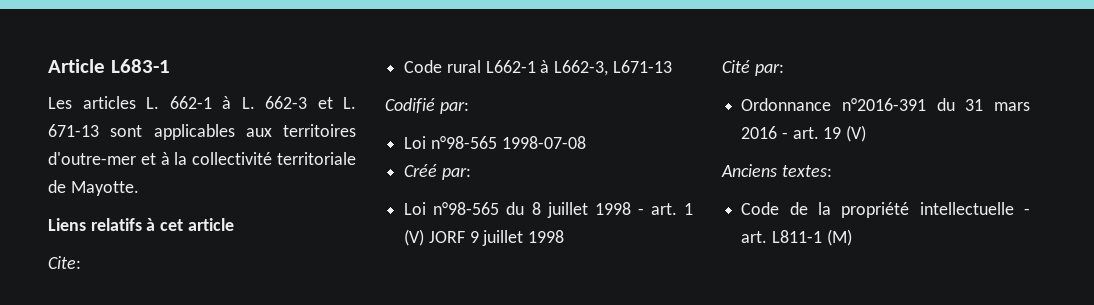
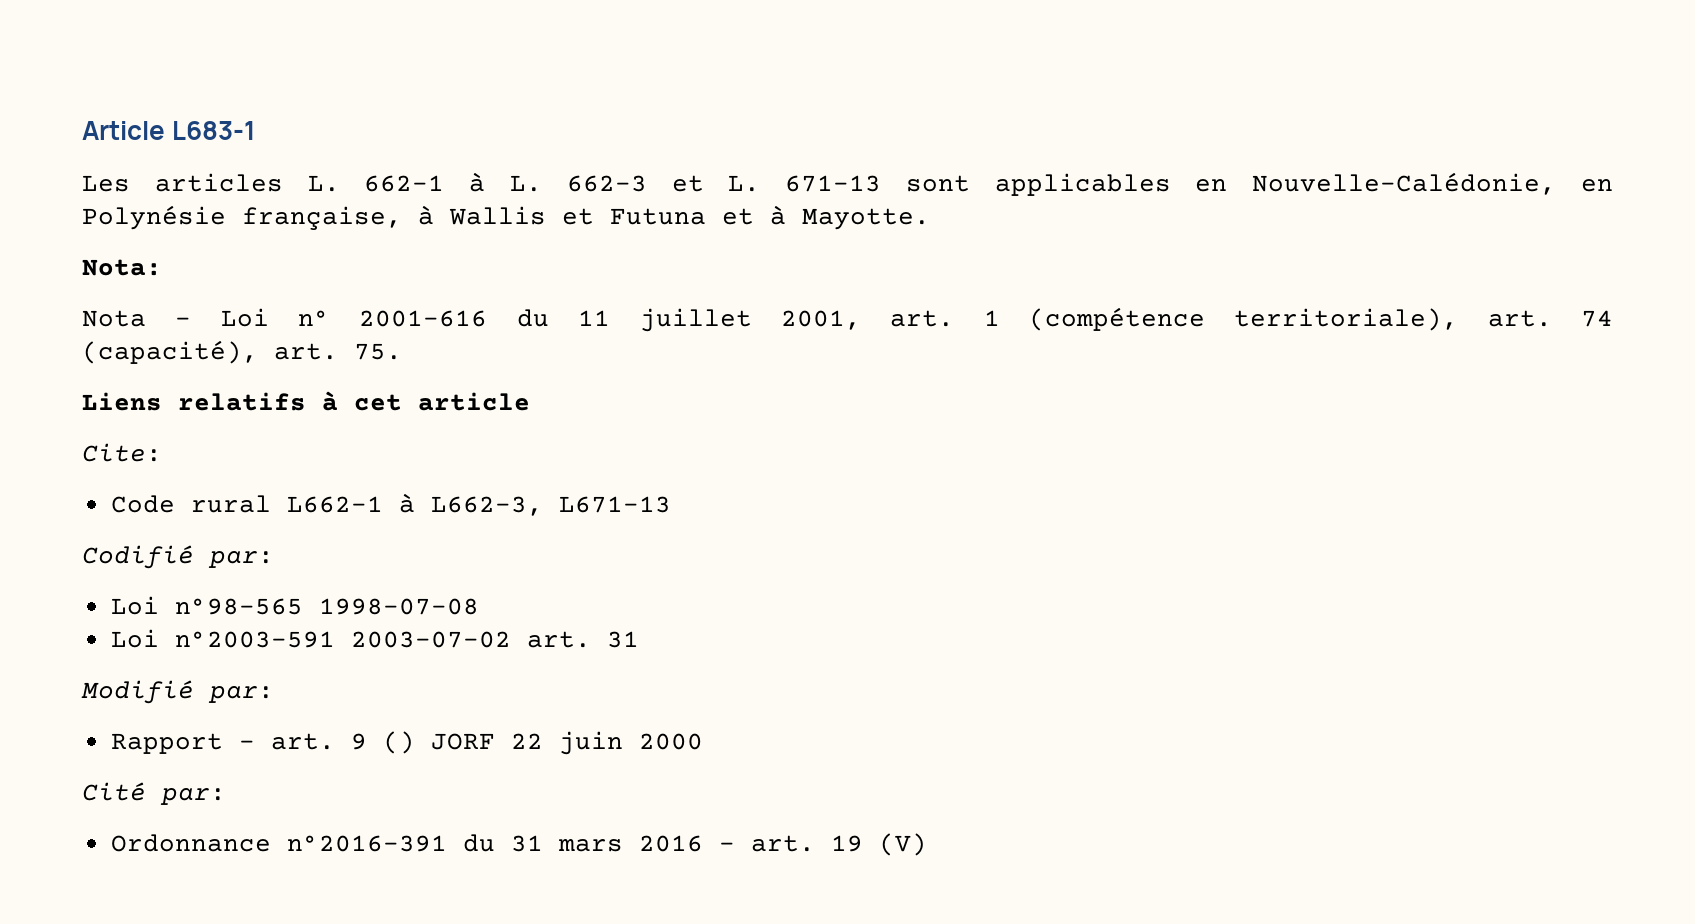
[245,124,356,137] [48,152,356,165] [48,180,139,196] aux territoires d'outre-mer et à la collectivité territoriale de Mayotte. -> [1195,172,1613,195] [82,205,930,230] [82,259,162,276] [82,307,1614,332] [82,340,402,364] en Nouvelle-Calédonie, en Polynésie française, à Wallis et Futuna et à Mayotte. // Nota: // Nota - Loi n° 2001-616 du 11 juillet 2001, art. 1 (compétence territoriale), art. 74 (capacité), art. 75.
[404,164,471,180] [404,202,693,218] [404,229,565,246] Créé par: // Loi n°98-565 du 8 juillet 1998 - art. 1 (V) JORF 9 juillet 1998 -> [110,629,639,648] [81,680,274,704] [110,731,703,755] Loi n°2003-591 2003-07-02 art. 31 // Modifié par: // Rapport - art. 9 () JORF 22 juin 2000
[721,164,832,177] [741,202,1030,218] [741,229,852,246] // Anciens textes: // Code de la propriété intellectuelle - art. L811-1 (M) -> (927, 844) none

